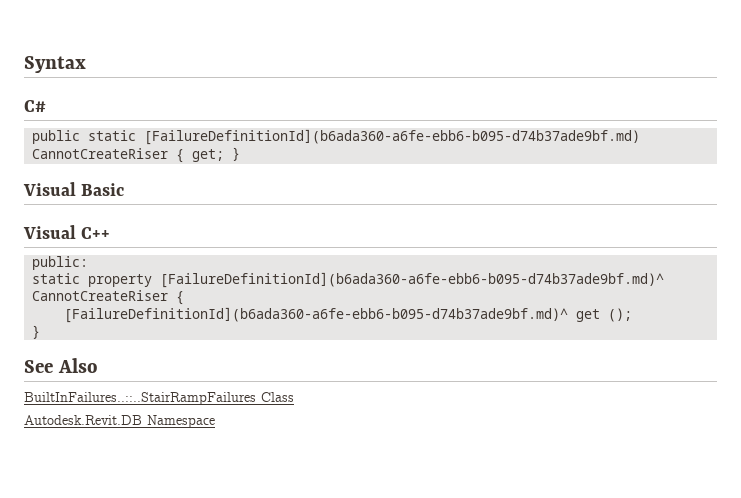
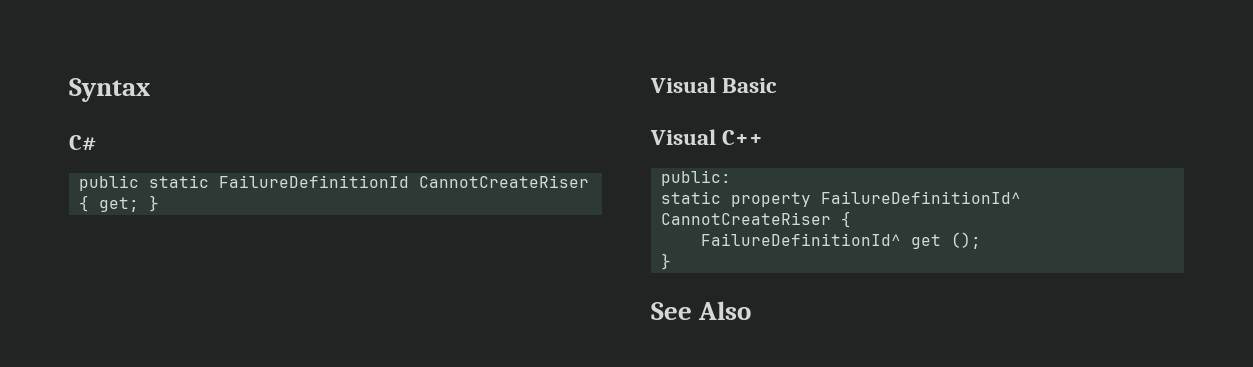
[144,129,641,145] [FailureDefinitionId](b6ada360-a6fe-ebb6-b095-d74b37ade9bf.md) -> [218,175,409,188] FailureDefinitionId
[160,272,665,288] [FailureDefinitionId](b6ada360-a6fe-ebb6-b095-d74b37ade9bf.md)^ -> [820,191,1021,204] FailureDefinitionId^
[64,307,569,323] [FailureDefinitionId](b6ada360-a6fe-ebb6-b095-d74b37ade9bf.md)^ -> [700,233,901,246] FailureDefinitionId^
[24,392,294,405] [24,415,215,428] // BuiltInFailures..::..StairRampFailures Class // Autodesk.Revit.DB Namespace -> (752, 310) none

